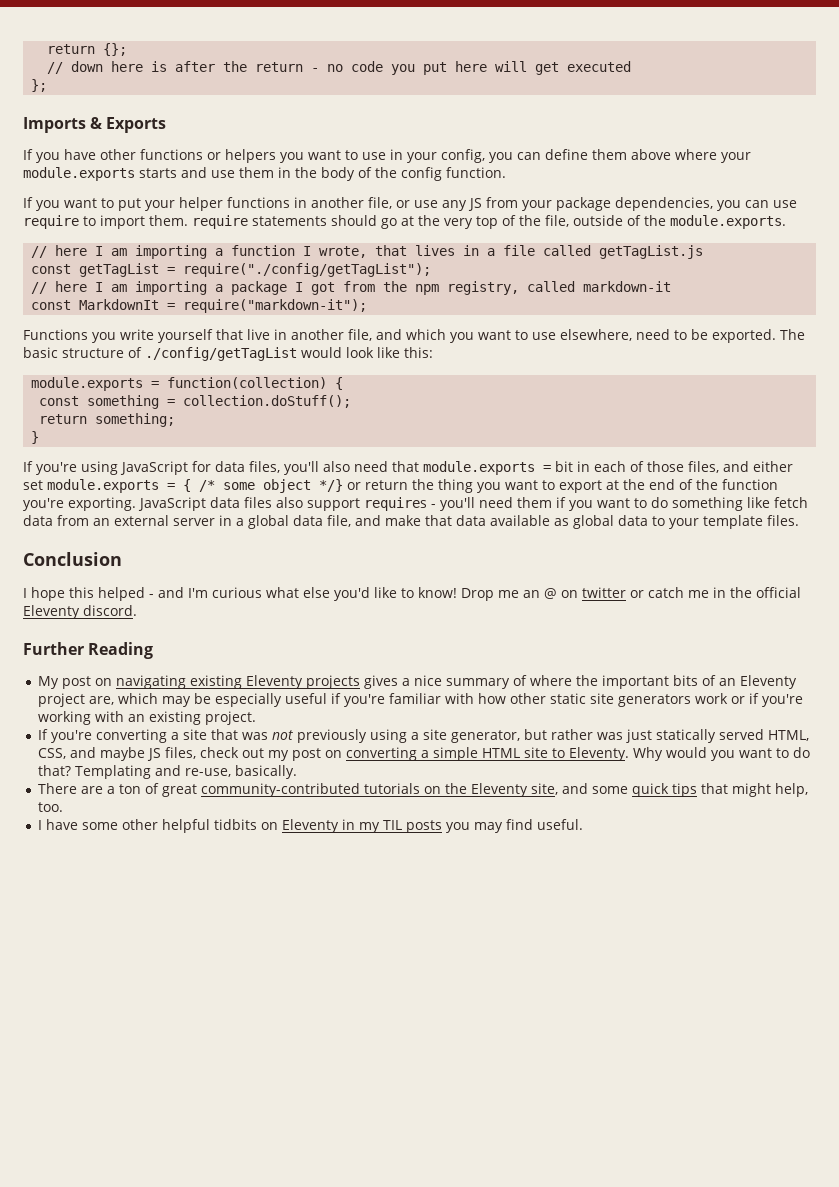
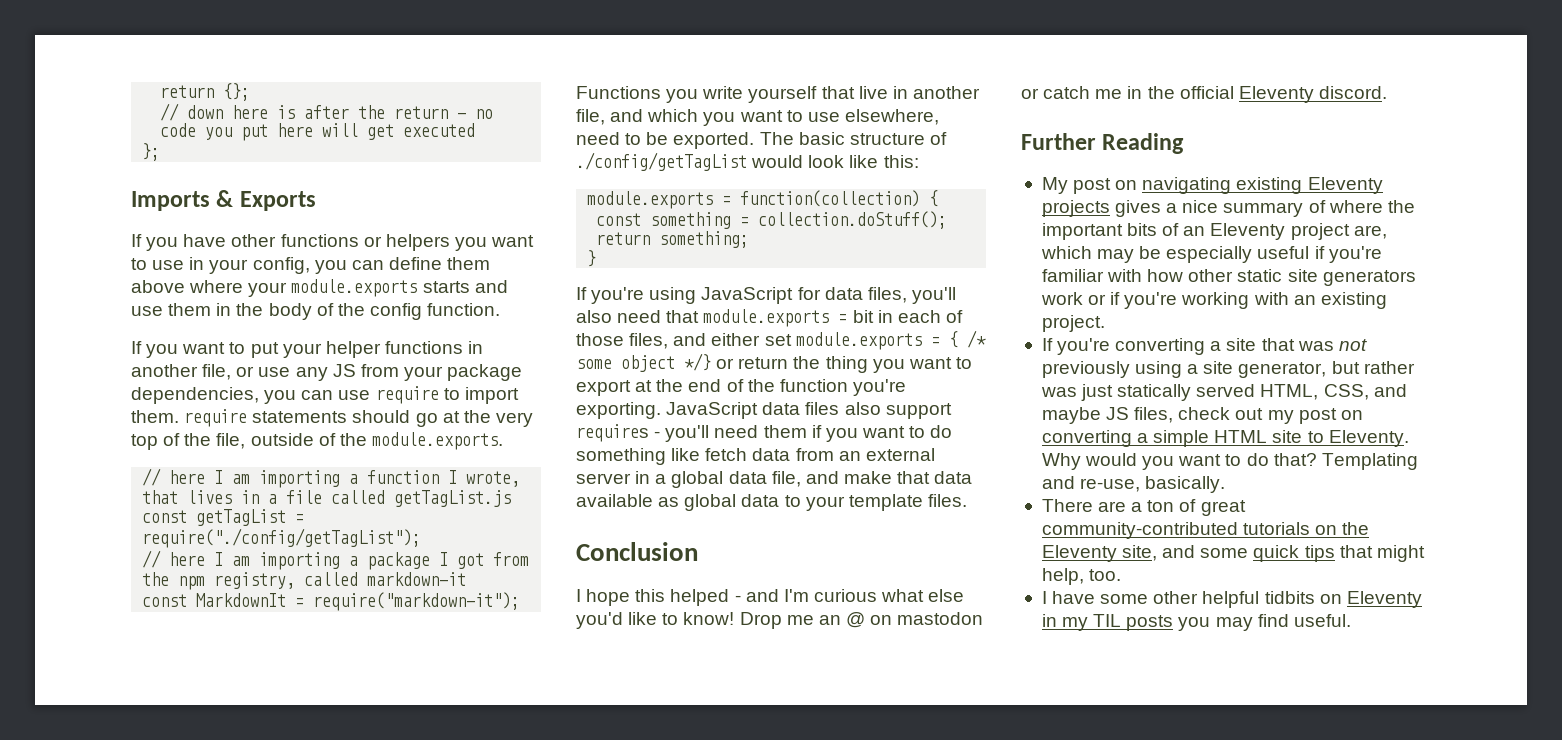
[582,587,626,598] twitter -> [897,612,984,625] mastodon

